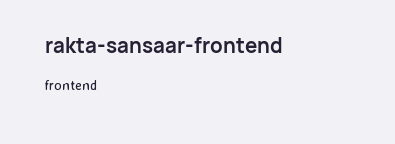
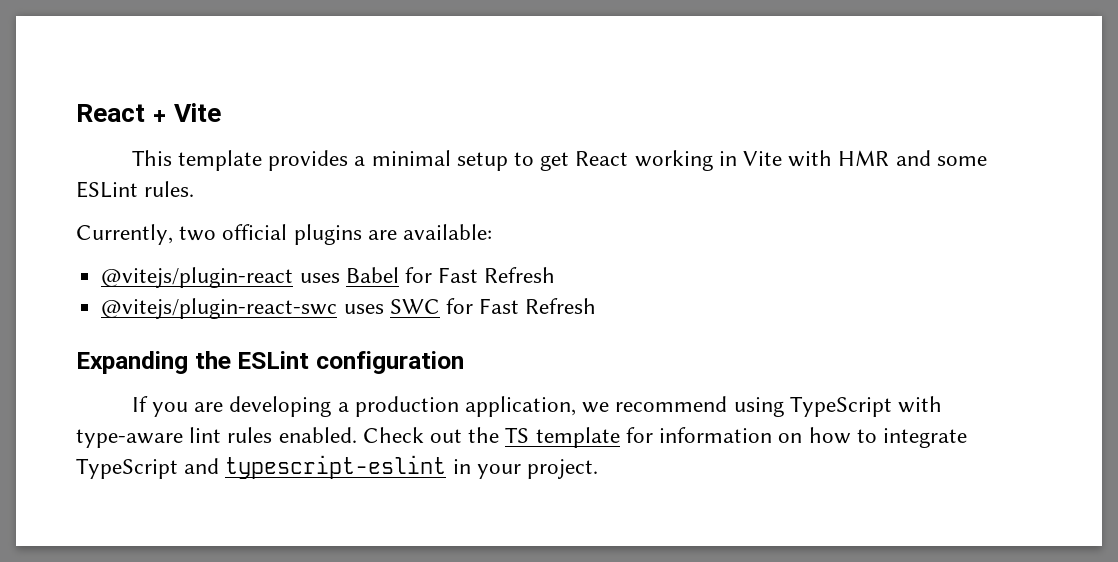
[45,37,283,53] [45,80,97,90] rakta-sansaar-frontend // frontend -> [76,103,222,122] [131,150,987,171] [76,181,195,198] [76,224,493,245] [101,267,556,288] [101,298,597,319] [76,351,464,374] [131,396,942,417] [76,427,967,448] [76,455,599,479] React + Vite // This template provides a minimal setup to get React working in Vite with HMR and some ESLint rules. // Currently, two official plugins are available: // @vitejs/plugin-react uses Babel for Fast Refresh // @vitejs/plugin-react-swc uses SWC for Fast Refresh // Expanding the ESLint configuration // If you are developing a production application, we recommend using TypeScript with type-aware lint rules enabled. Check out the TS template for information on how to integrate TypeScript and typescript-eslint in your project.

